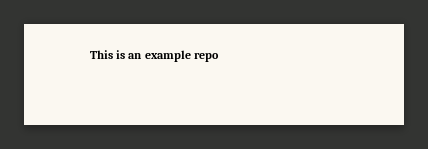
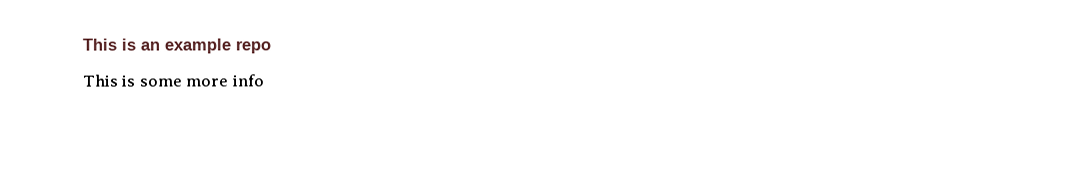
(219, 57) none -> [82,74,264,87] // This is some more info

